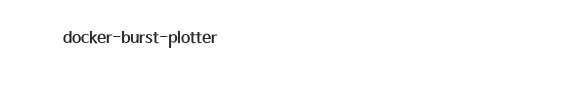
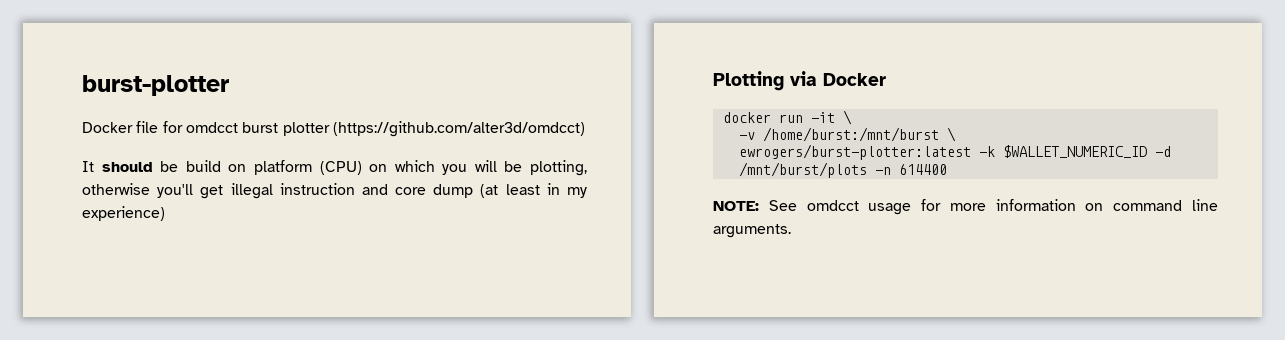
[63,30,218,48] docker-burst-plotter -> [82,75,229,96] [82,121,585,137] [82,160,587,176] [82,183,587,199] [82,206,165,221] [713,71,886,91] [722,110,852,125] [738,127,956,142] [738,144,1171,160] [738,162,947,178] [713,199,1218,215] [713,224,791,238] burst-plotter // Docker file for omdcct burst plotter (https://github.com/alter3d/omdcct) // It should be build on platform (CPU) on which you will be plotting, otherwise you'll get illegal instruction and core dump (at least in my experience) // Plotting via Docker // docker run -it \ // -v /home/burst:/mnt/burst \ // ewrogers/burst-plotter:latest -k $WALLET_NUMERIC_ID -d /mnt/burst/plots -n 614400 // NOTE: See omdcct usage for more information on command line arguments.

